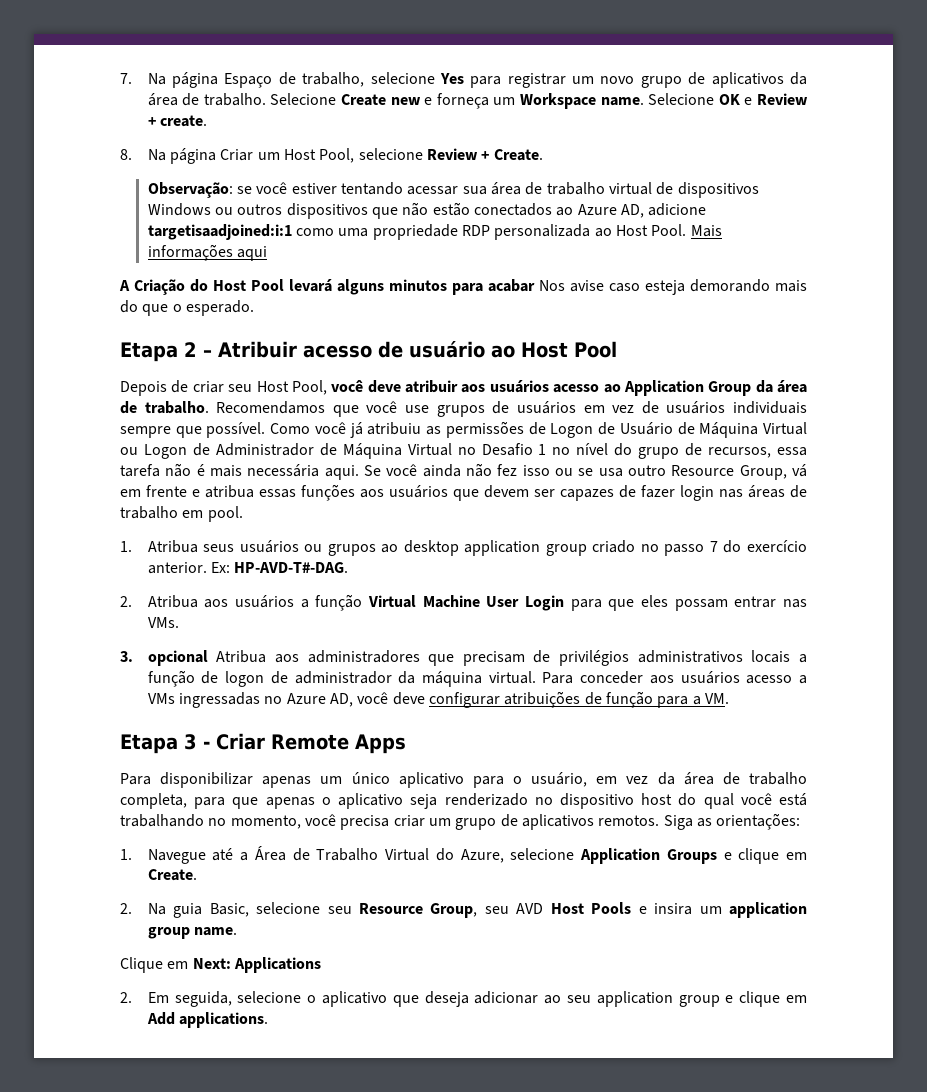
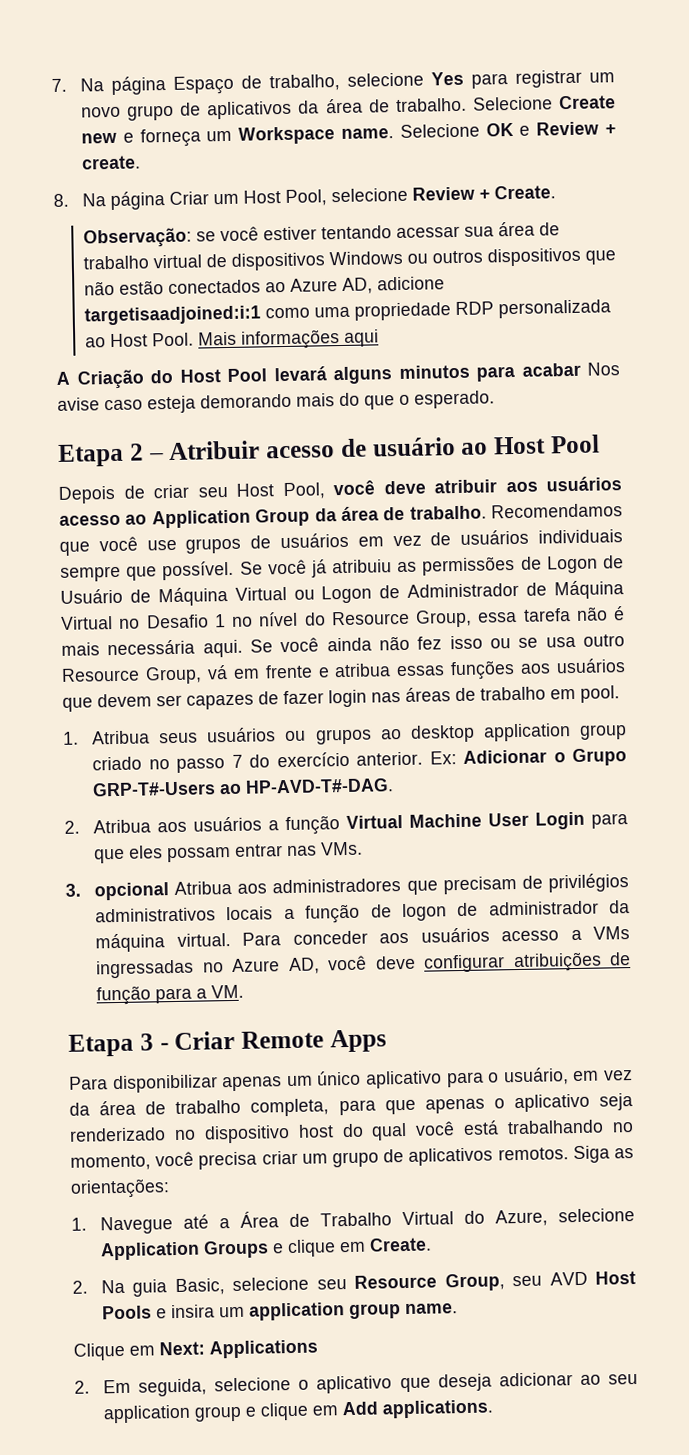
[270,423,311,434] Como -> [239,561,263,575] Se
[638,443,772,459] grupo de recursos, -> [330,609,472,628] Resource Group,
(231, 567) none -> [462,748,627,767] [91,781,242,797] Adicionar o Grupo GRP-T#-Users ao

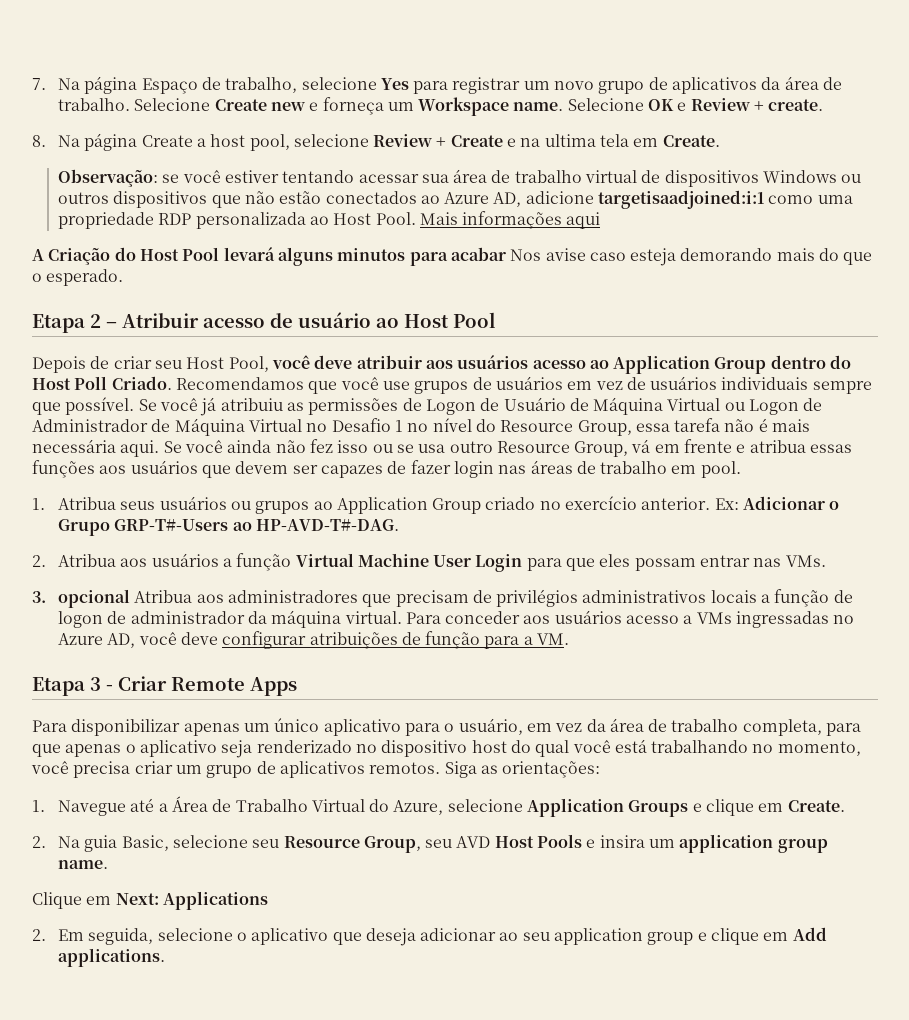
[168,186,490,206] Criar um Host Pool, selecione Review + -> [141,134,659,151] Create a host pool, selecione Review + Create e na ultima tela em
[314,505,487,522] da área de trabalho. -> [770,355,852,369] [32,376,172,390] dentro do Host Poll Criado.
[409,723,627,743] [91,754,270,773] desktop application group criado no passo 7 do -> [336,497,561,514] Application Group criado no

